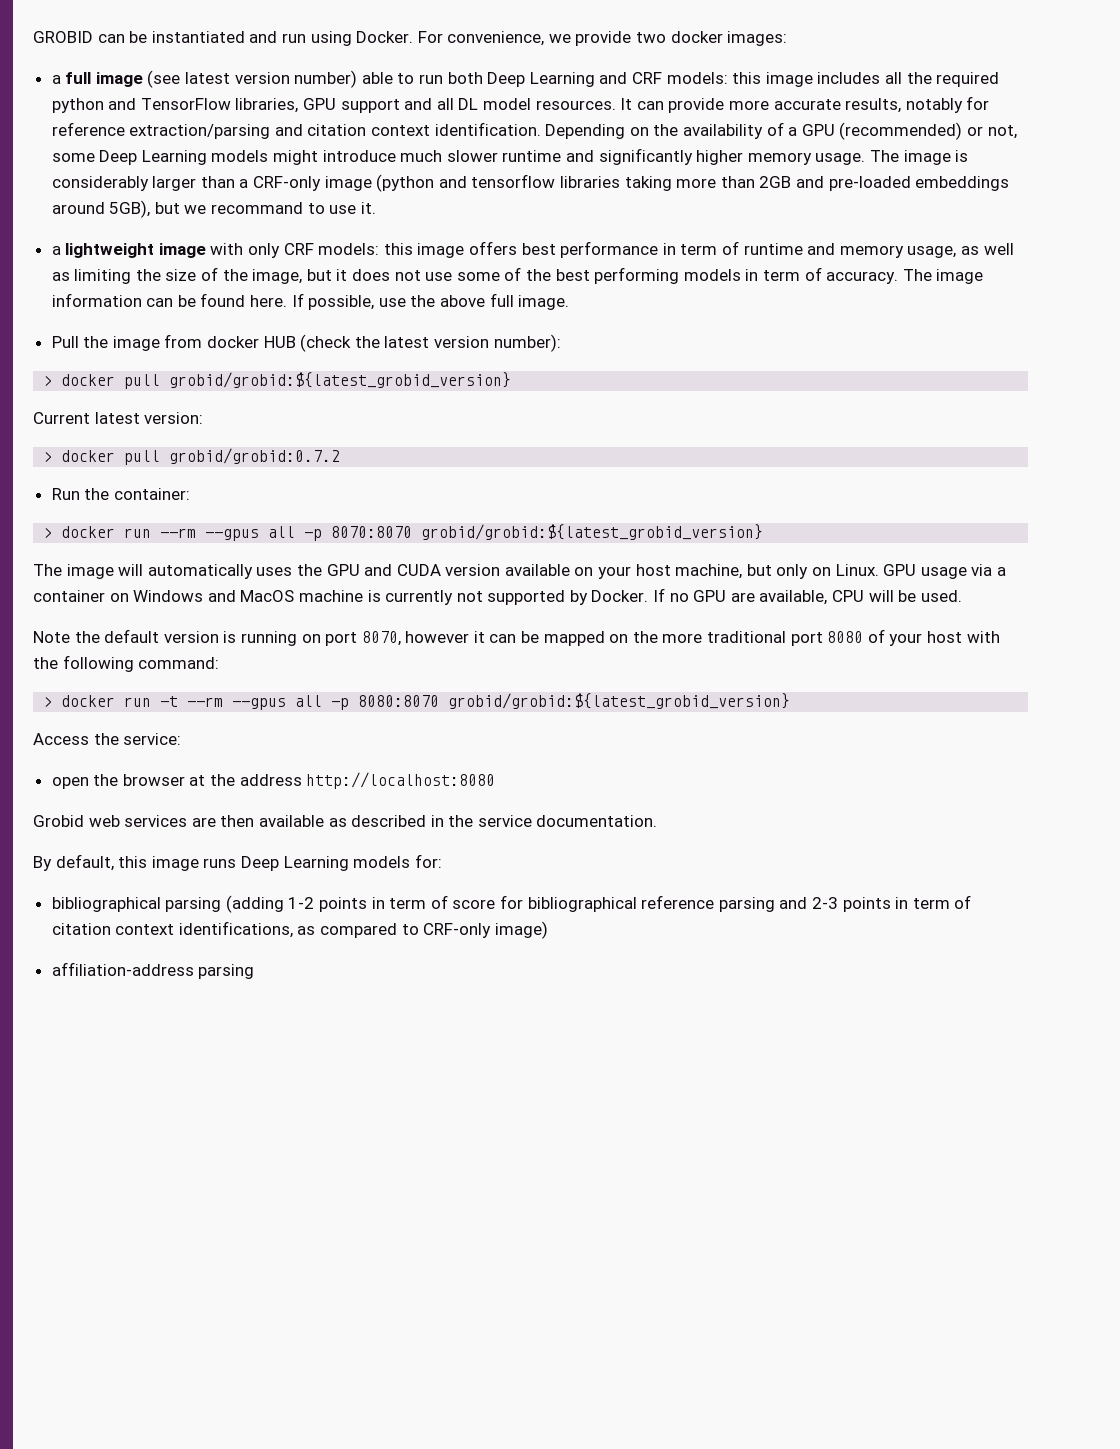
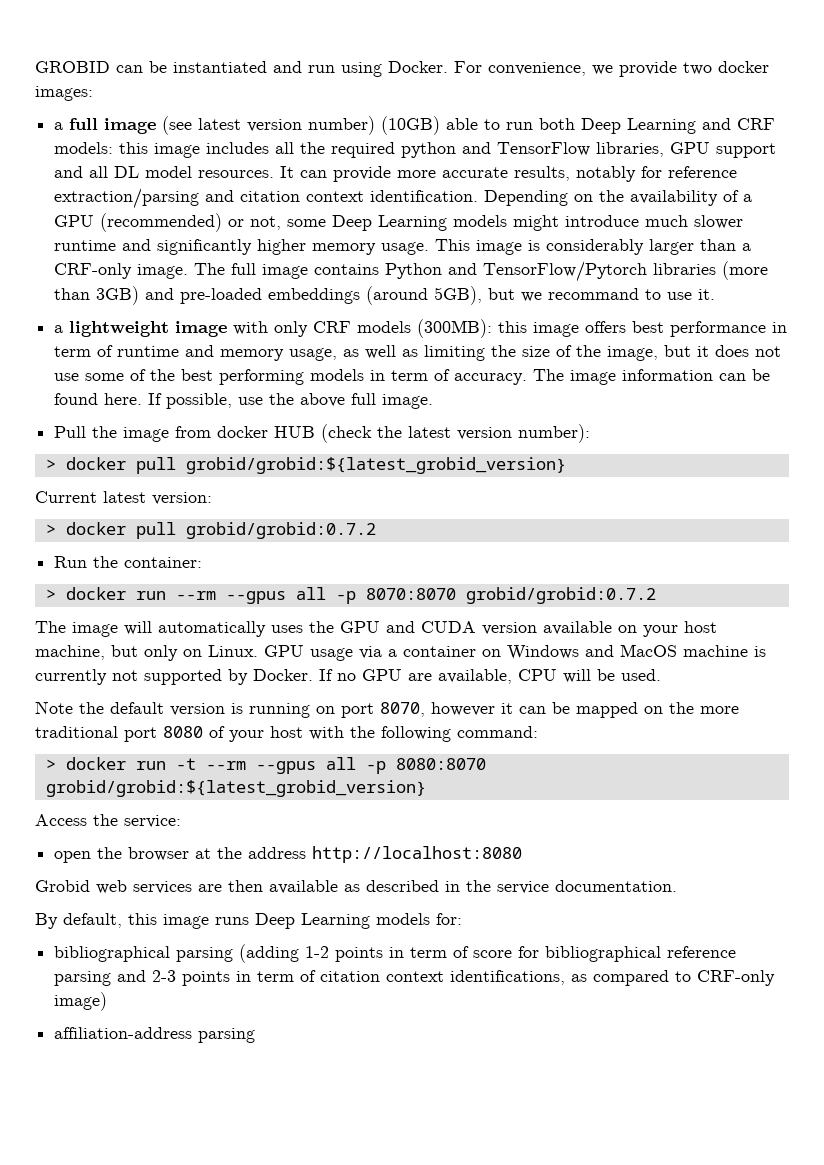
(358, 79) none -> [381,116,441,135] (10GB)
[869,150,899,162] The -> [435,239,471,251] This
[324,174,792,192] image (python and tensorflow libraries taking more than 2GB -> [137,261,769,282] [54,286,140,305] image. The full image contains Python and TensorFlow/Pytorch libraries (more than 3GB)
[51,202,105,214] around -> [366,286,429,305] (around
[318,243,380,255] models: -> [357,319,493,338] models (300MB):
[421,524,764,540] grobid/grobid:${latest_grobid_version} -> [465,587,656,604] grobid/grobid:0.7.2

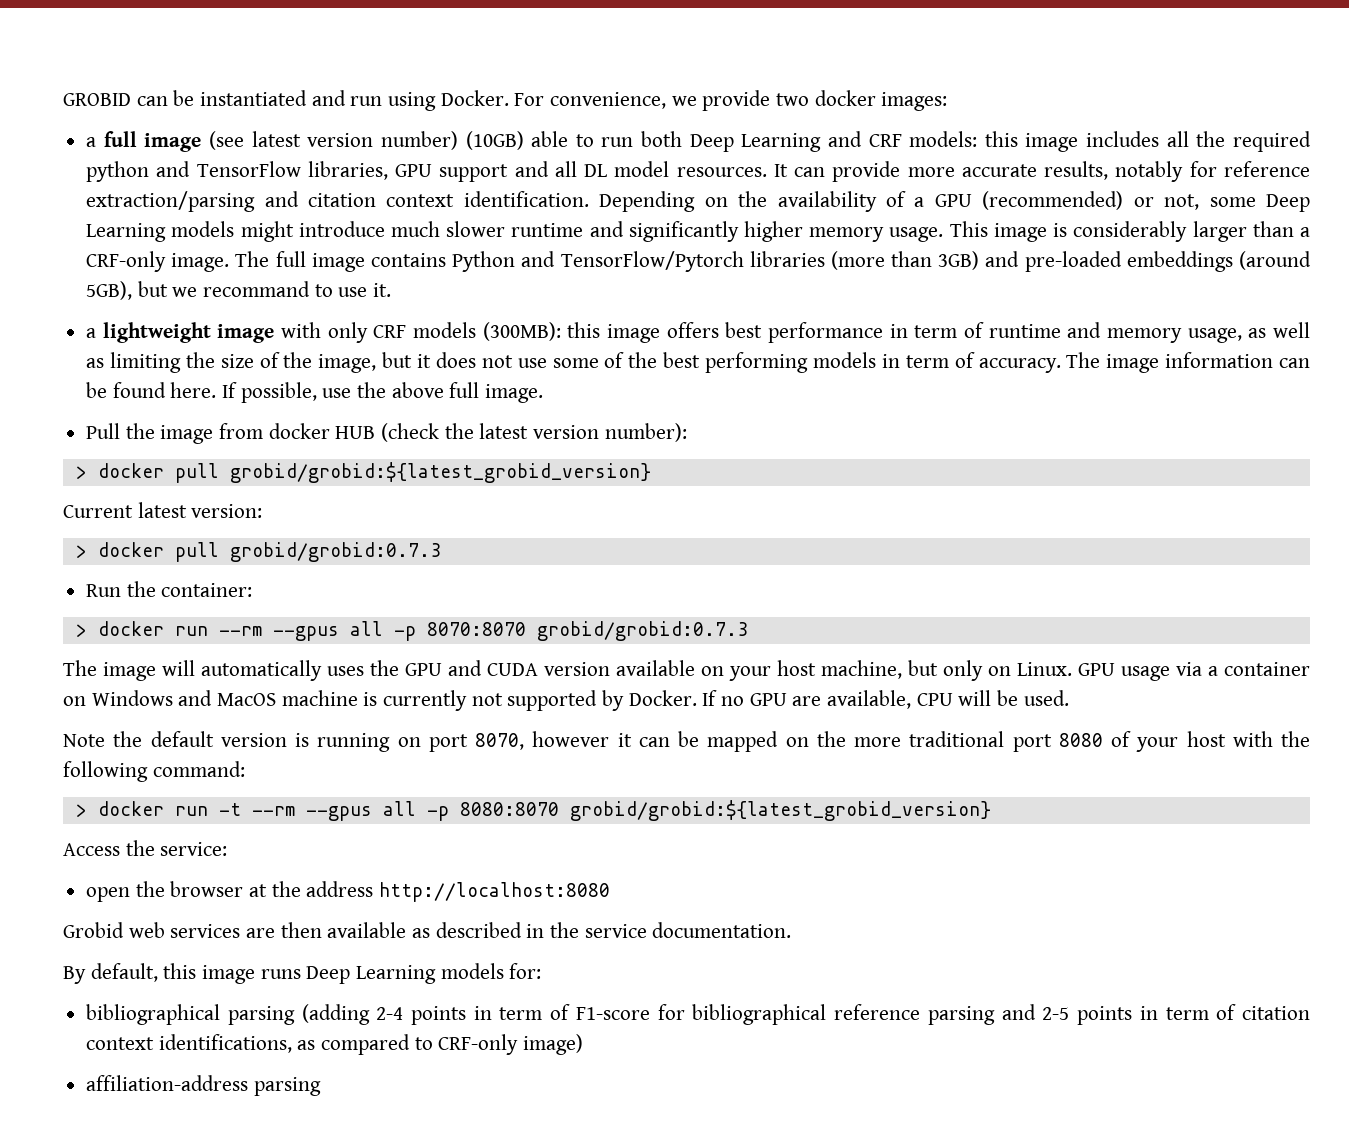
[185,522,376,539] grobid/grobid:0.7.2 -> [229,542,441,562] grobid/grobid:0.7.3
[465,587,656,604] grobid/grobid:0.7.2 -> [536,621,748,641] grobid/grobid:0.7.3
[305,946,513,962] 1-2 points in term of score -> [376,1004,650,1025] 2-4 points in term of F1-score
[152,970,177,982] 2-3 -> [1042,1007,1070,1020] 2-5

